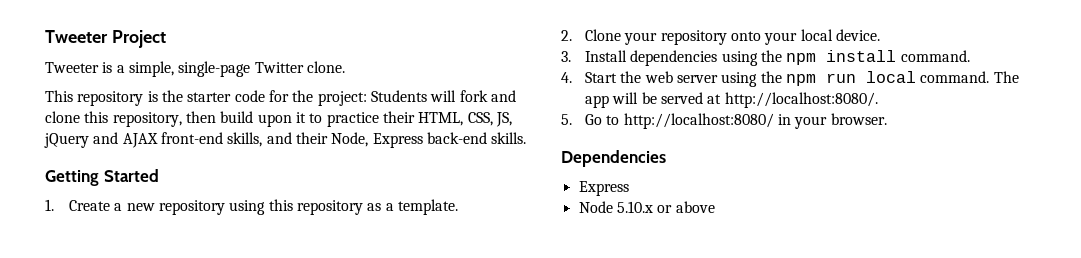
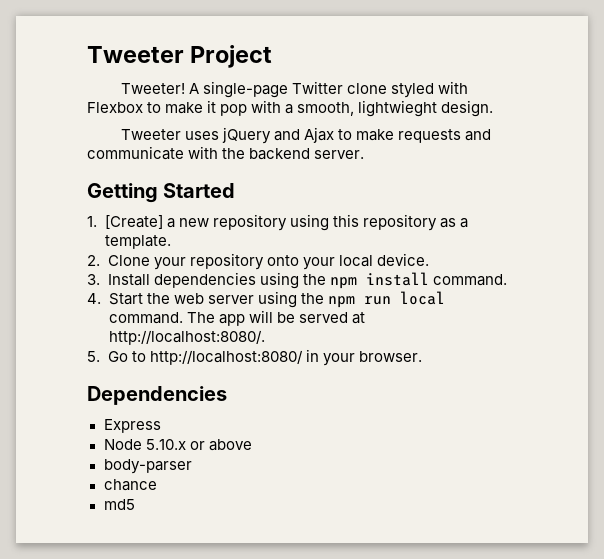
[45,61,345,77] [45,90,516,106] [45,111,512,127] [44,132,527,148] Tweeter is a simple, single-page Twitter clone. // This repository is the starter code for the project: Students will fork and clone this repository, then build upon it to practice their HTML, CSS, JS, jQuery and AJAX front-end skills, and their Node, Express back-end skills. -> [120,81,469,98] [87,100,494,117] [120,127,492,144] [87,146,365,160] Tweeter! A single-page Twitter clone styled with Flexbox to make it pop with a smooth, lightwieght design. // Tweeter uses jQuery and Ajax to make requests and communicate with the backend server.
[69,200,111,211] Create -> [104,215,163,229] [Create]
(715, 207) none -> [103,459,192,474] [103,479,157,491] [103,499,135,510] // body-parser // chance // md5

